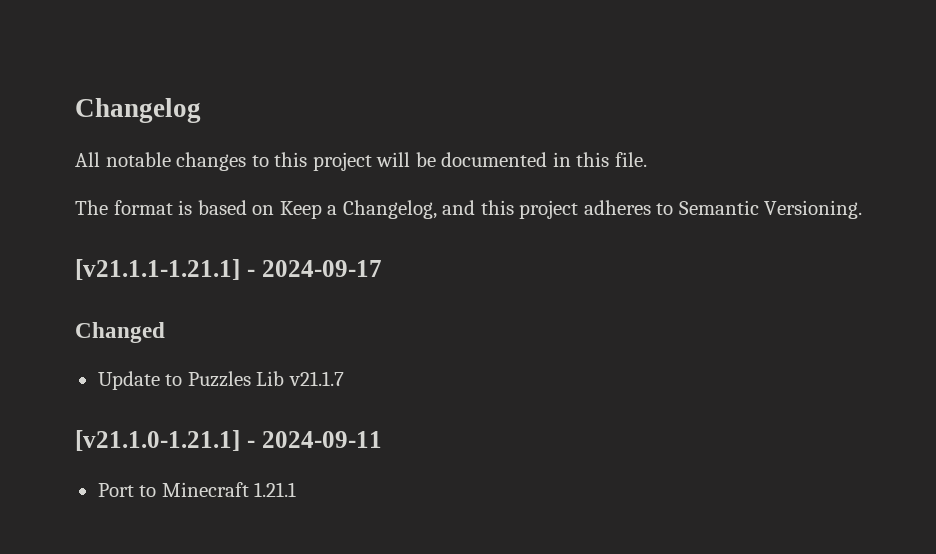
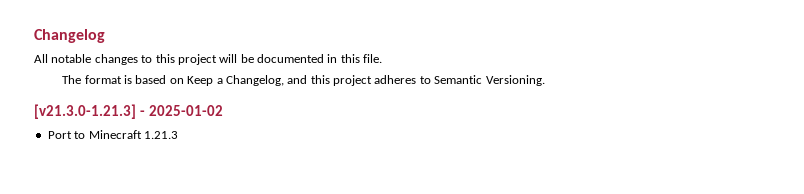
[75,259,382,280] [75,322,165,343] [97,371,344,390] [75,430,382,451] [v21.1.1-1.21.1] - 2024-09-17 // Changed // Update to Puzzles Lib v21.1.7 // [v21.1.0-1.21.1] - 2024-09-11 -> [34,104,223,119] [v21.3.0-1.21.3] - 2025-01-02
[254,482,297,497] 1.21.1 -> [143,131,178,139] 1.21.3

